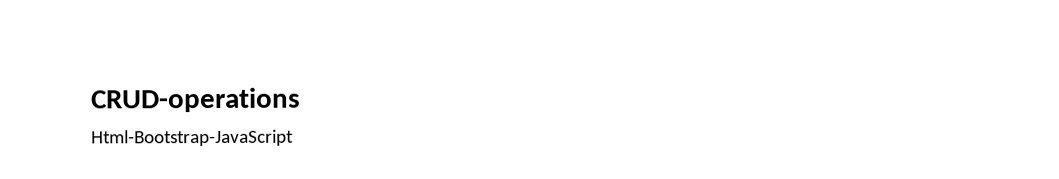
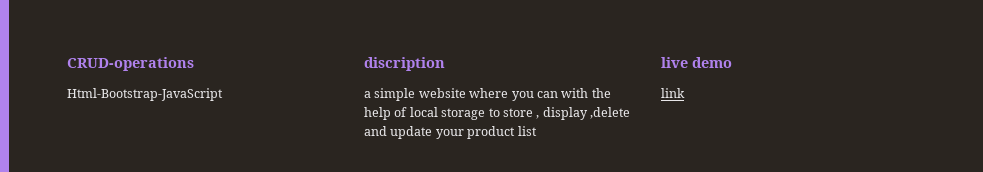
(294, 138) none -> [364,57,445,71] [364,88,611,101] [364,107,630,120] [364,126,537,139] [661,57,732,68] [661,88,685,98] // discription // a simple website where you can with the help of local storage to store , display ,delete and update your product list // live demo // link

